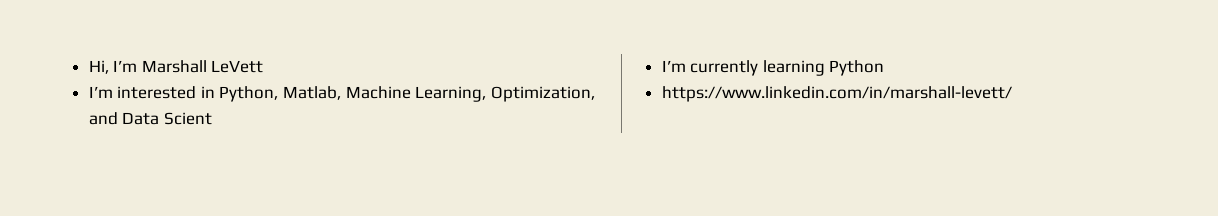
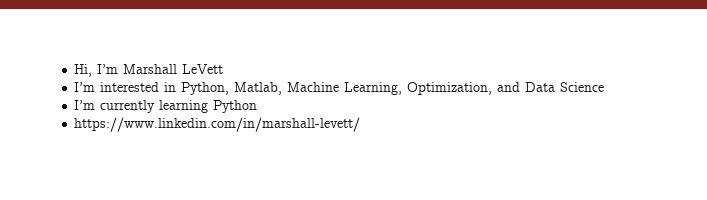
[163,112,212,125] Scient -> [560,82,605,92] Science

